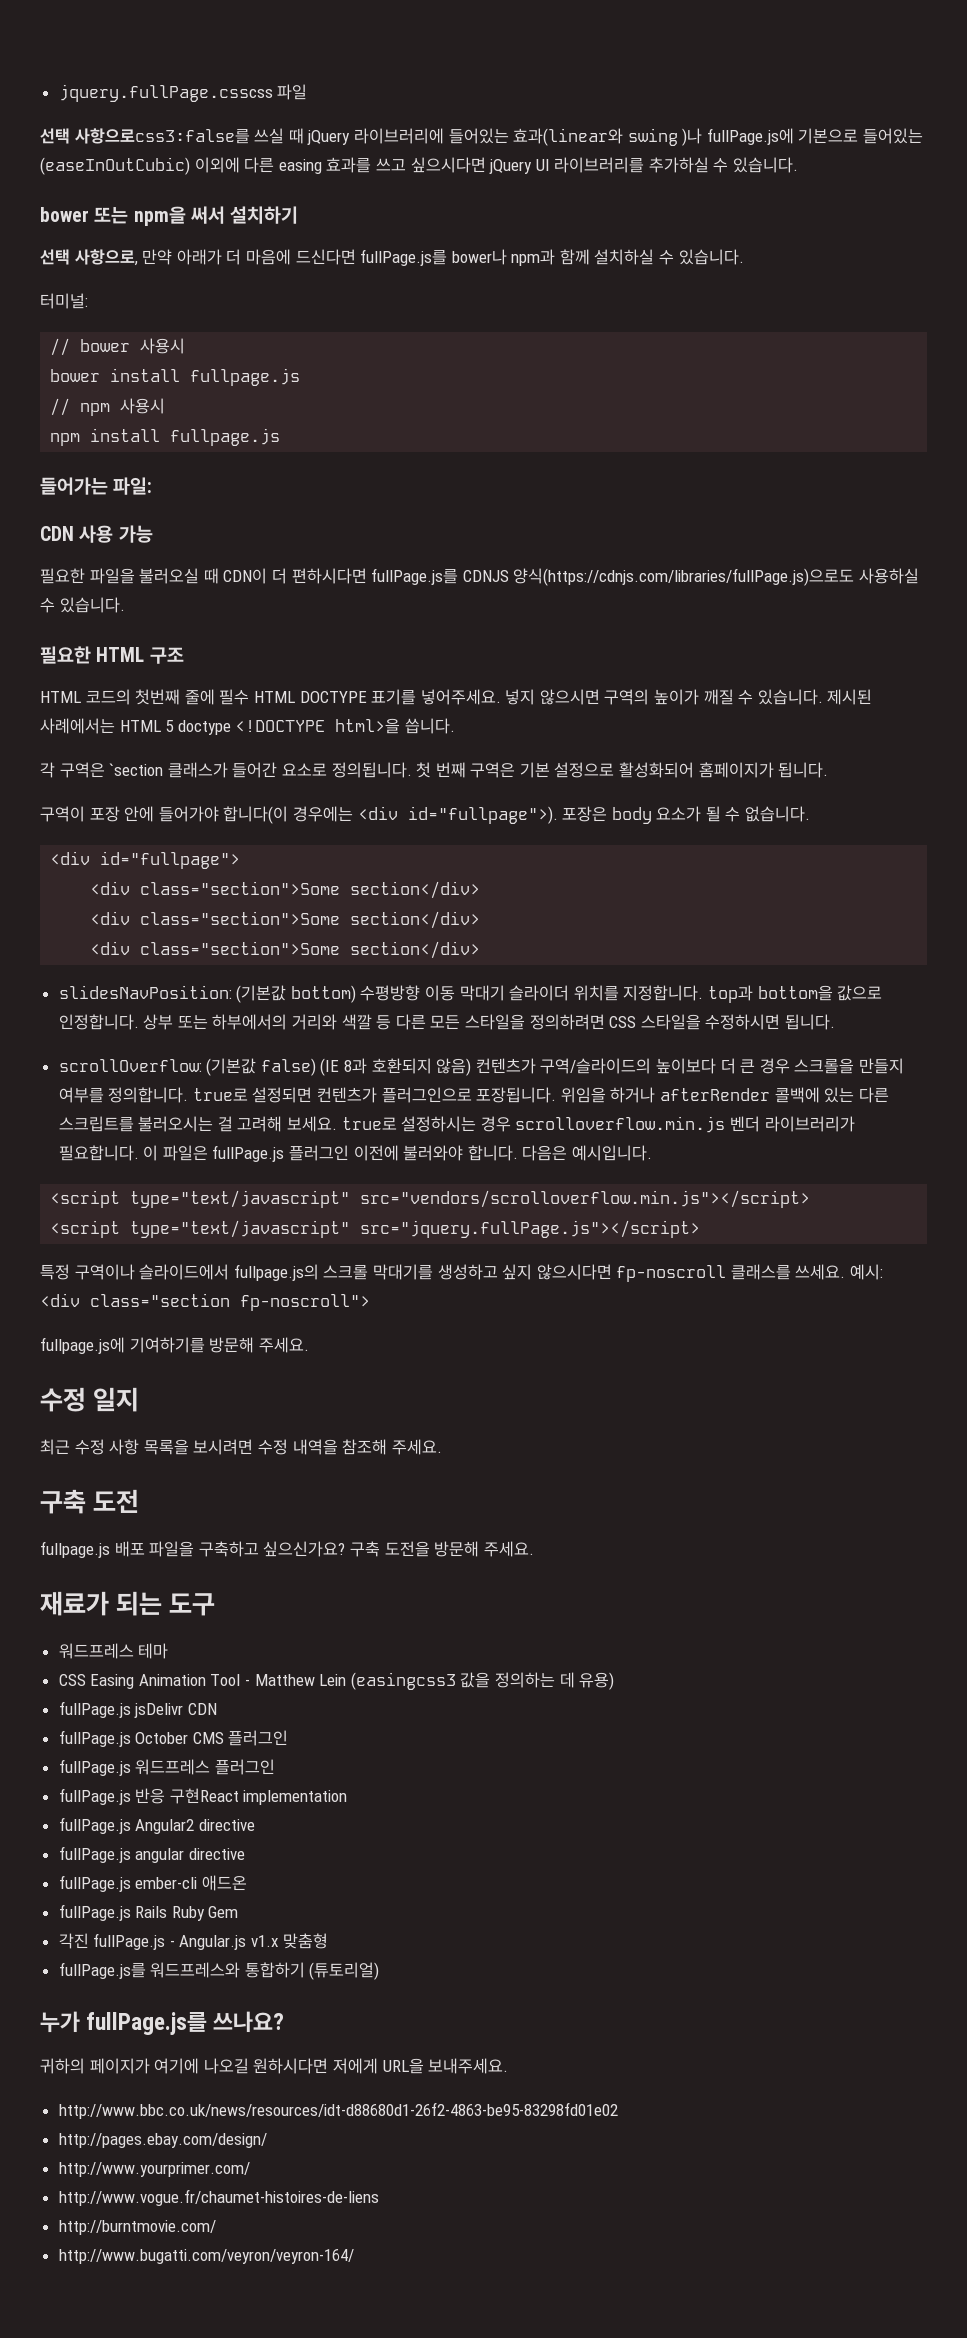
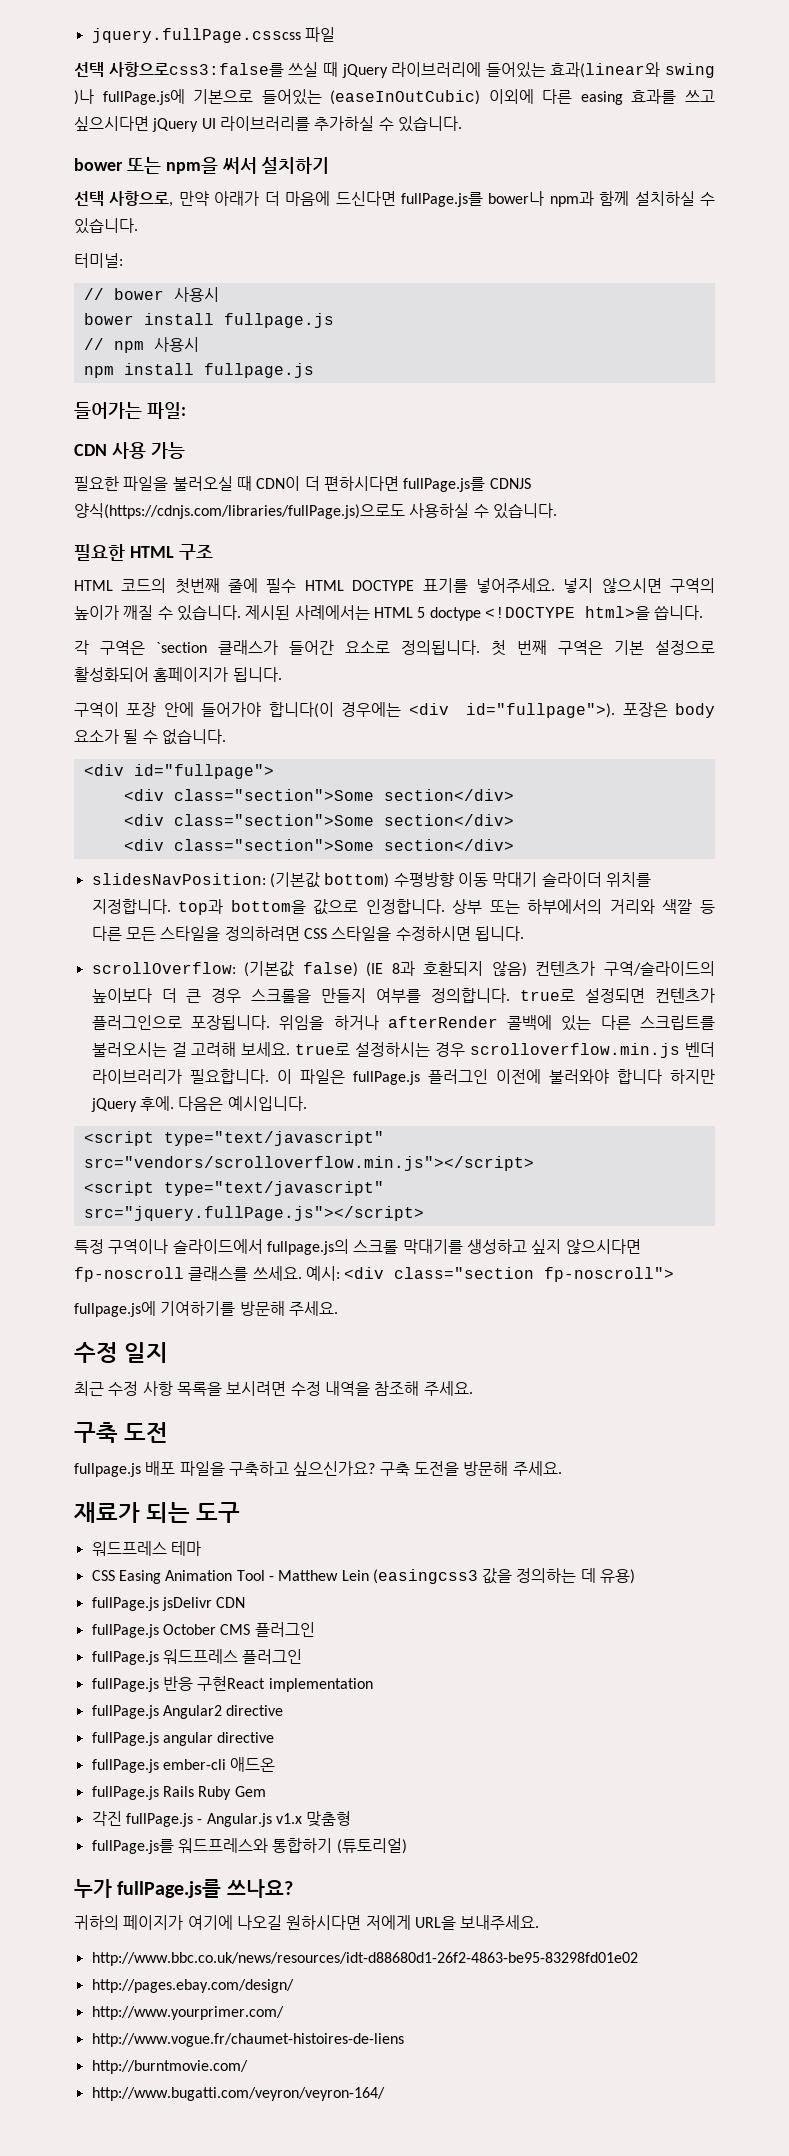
[467,1145,518,1161] 합니다. -> [616,1069,715,1084] [90,1096,174,1112] 합니다 하지만 jQuery 후에.

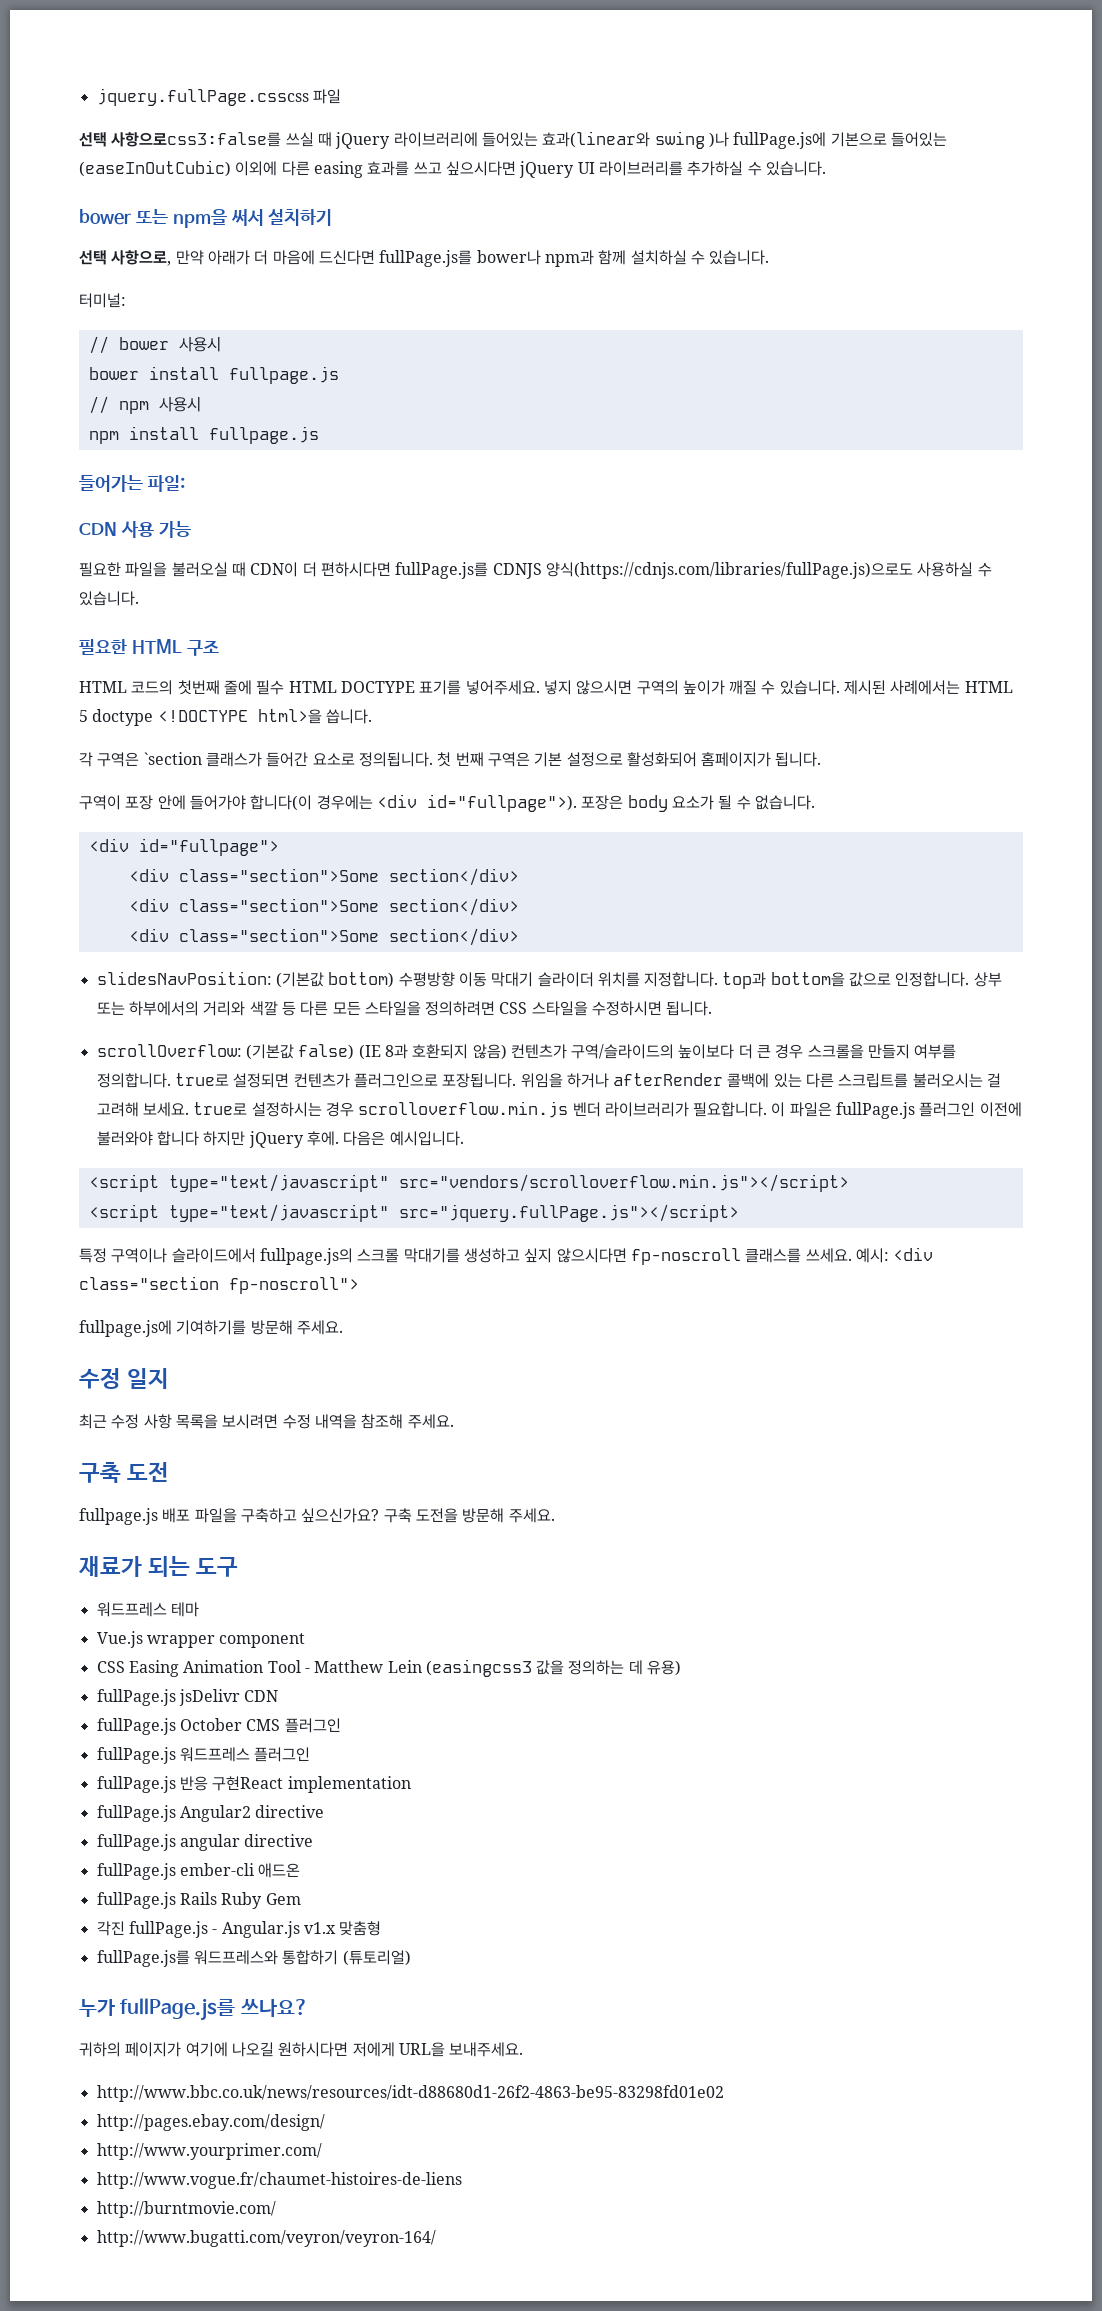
(201, 1548) none -> [96,1631,306,1648] // Vue.js wrapper component

